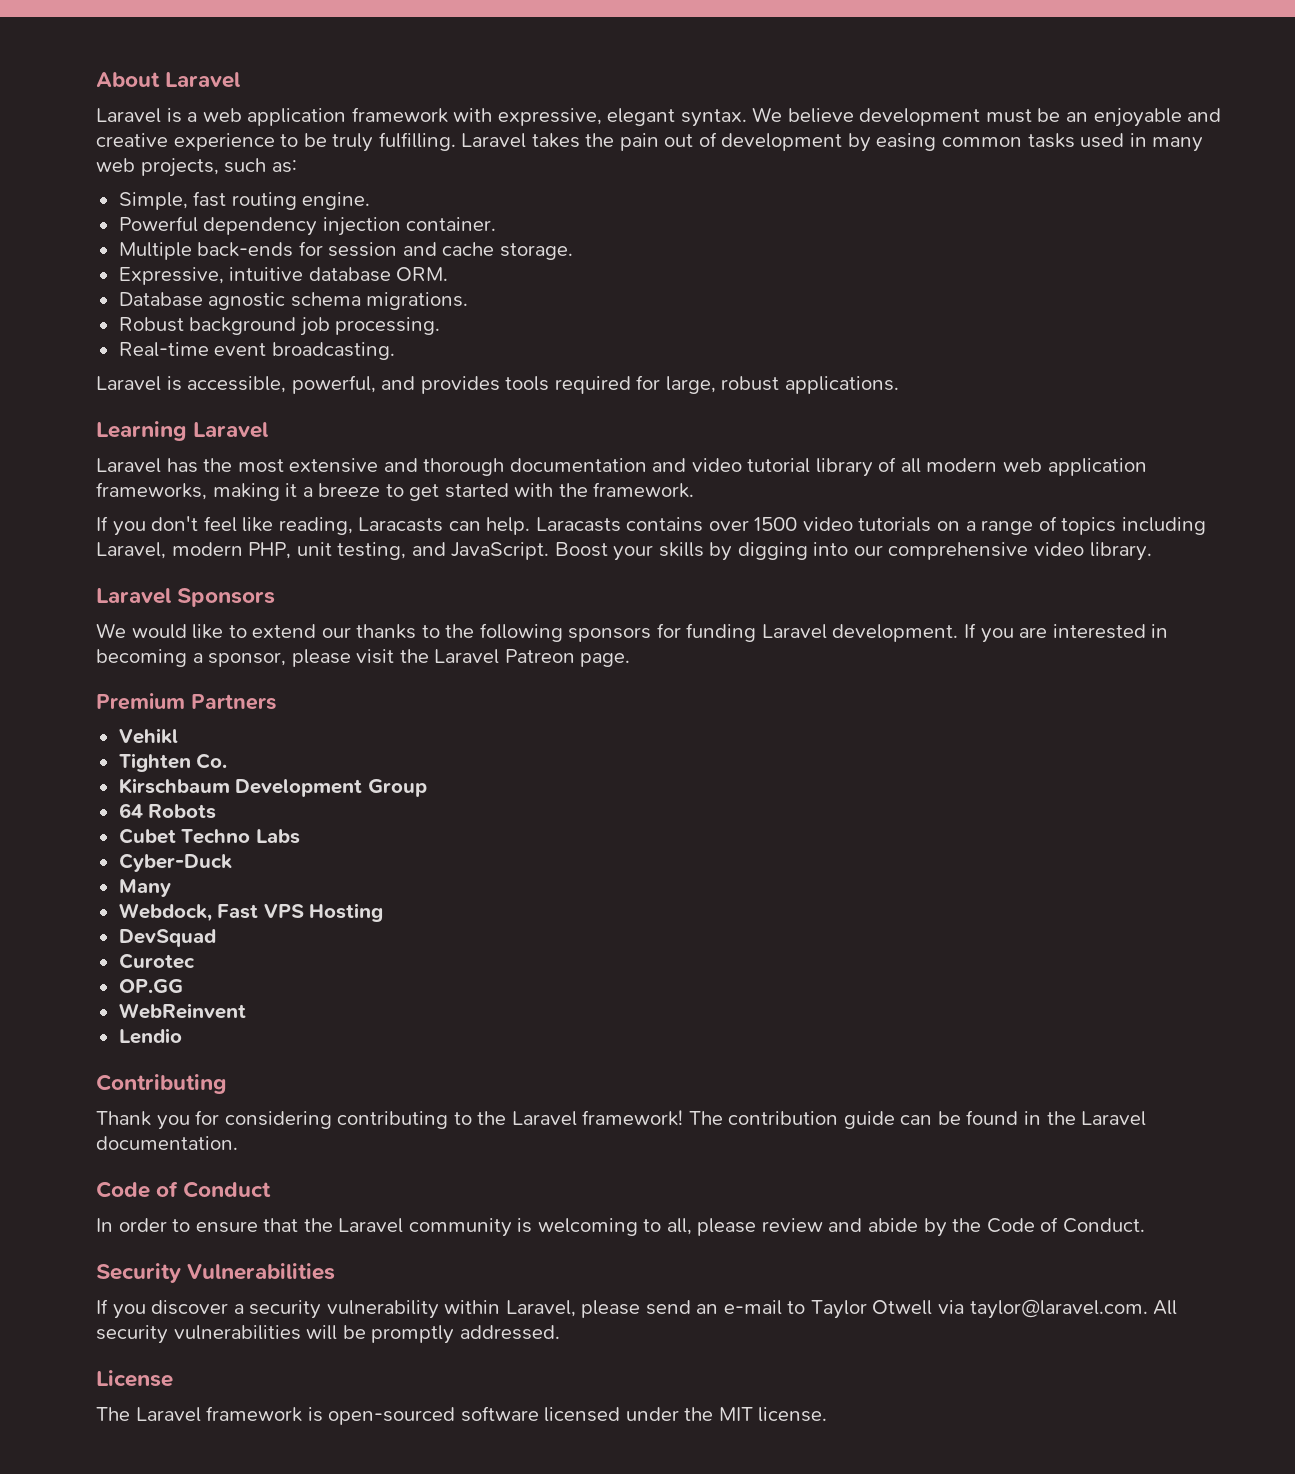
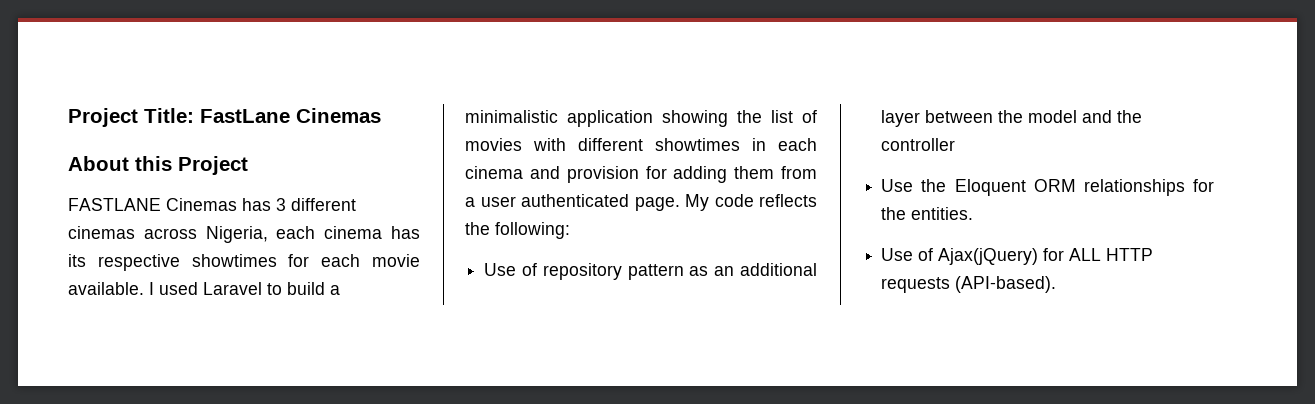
[96,72,241,88] [96,107,1222,127] [96,132,1204,152] [96,158,297,177] [118,191,371,210] [118,216,497,236] [118,241,573,260] [118,267,449,285] [118,292,469,310] [118,317,441,336] [118,342,395,360] [96,375,899,394] [96,421,269,441] [96,457,1147,477] [96,482,695,501] [96,516,1206,536] [96,542,1152,561] [96,588,276,607] [96,623,1169,643] [96,649,631,667] [96,693,276,710] [118,728,178,744] [118,753,228,772] [118,778,427,797] [118,803,217,819] [118,828,300,844] [118,853,232,872] [118,879,171,897] [118,903,384,922] [118,929,216,947] [118,953,195,969] [118,979,183,993] [118,1003,246,1019] [118,1028,182,1044] [96,1074,227,1094] [96,1110,1147,1130] [96,1136,238,1150] [96,1181,272,1198] [96,1217,1145,1237] [96,1263,336,1283] [96,1299,1178,1319] [96,1325,560,1344] [96,1370,173,1387] [96,1406,828,1425] About Laravel // Laravel is a web application framework with expressive, elegant syntax. We believe development must be an enjoyable and creative experience to be truly fulfilling. Laravel takes the pain out of development by easing common tasks used in many web projects, such as: // Simple, fast routing engine. // Powerful dependency injection container. // Multiple back-ends for session and cache storage. // Expressive, intuitive database ORM. // Database agnostic schema migrations. // Robust background job processing. // Real-time event broadcasting. // Laravel is accessible, powerful, and provides tools required for large, robust applications. // Learning Laravel // Laravel has the most extensive and thorough documentation and video tutorial library of all modern web application frameworks, making it a breeze to get started with the framework. // If you don't feel like reading, Laracasts can help. Laracasts contains over 1500 video tutorials on a range of topics including Laravel, modern PHP, unit testing, and JavaScript. Boost your skills by digging into our comprehensive video library. // Laravel Sponsors // We would like to extend our thanks to the following sponsors for funding Laravel development. If you are interested in becoming a sponsor, please visit the Laravel Patreon page. // Premium Partners // Vehikl // Tighten Co. // Kirschbaum Development Group // 64 Robots // Cubet Techno Labs // Cyber-Duck // Many // Webdock, Fast VPS Hosting // DevSquad // Curotec // OP.GG // WebReinvent // Lendio // Contributing // Thank you for considering contributing to the Laravel framework! The contribution guide can be found in the Laravel documentation. // Code of Conduct // In order to ensure that the Laravel community is welcoming to all, please review and abide by the Code of Conduct. // Security Vulnerabilities // If you discover a security vulnerability within Laravel, please send an e-mail to Taylor Otwell via taylor@laravel.com. All security vulnerabilities will be promptly addressed. // License // The Laravel framework is open-sourced software licensed under the MIT license. -> [68,108,381,127] [68,156,248,175] [68,198,356,211] [68,226,421,243] [68,254,421,271] [68,282,340,295] [465,110,817,127] [465,138,817,151] [465,166,817,183] [465,194,817,211] [465,222,570,239] [484,263,817,280] [881,110,1143,127] [881,138,956,151] [881,179,1214,196] [881,207,974,220] [881,248,1154,265] [881,276,1057,293] Project Title: FastLane Cinemas // About this Project // FASTLANE Cinemas has 3 different cinemas across Nigeria, each cinema has its respective showtimes for each movie available. I used Laravel to build a minimalistic application showing the list of movies with different showtimes in each cinema and provision for adding them from a user authenticated page. My code reflects the following: // Use of repository pattern as an additional layer between the model and the controller // Use the Eloquent ORM relationships for the entities. // Use of Ajax(jQuery) for ALL HTTP requests (API-based).

